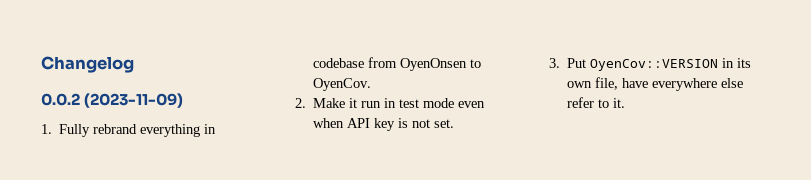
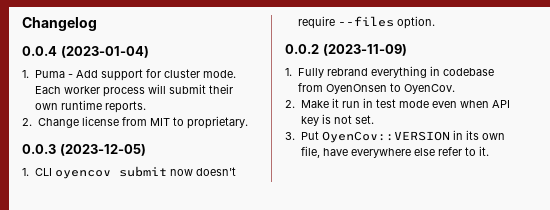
(134, 64) none -> [22,46,149,58] [22,69,236,81] [34,84,233,97] [34,100,146,113] [22,116,248,129] [22,144,146,156] [22,166,236,179] [297,16,435,29] // 0.0.4 (2023-01-04) // 1. Puma - Add support for cluster mode. Each worker process will submit their own runtime reports. // 2. Change license from MIT to proprietary. // 0.0.3 (2023-12-05) // 1. CLI oyencov submit now doesn't require --files option.

